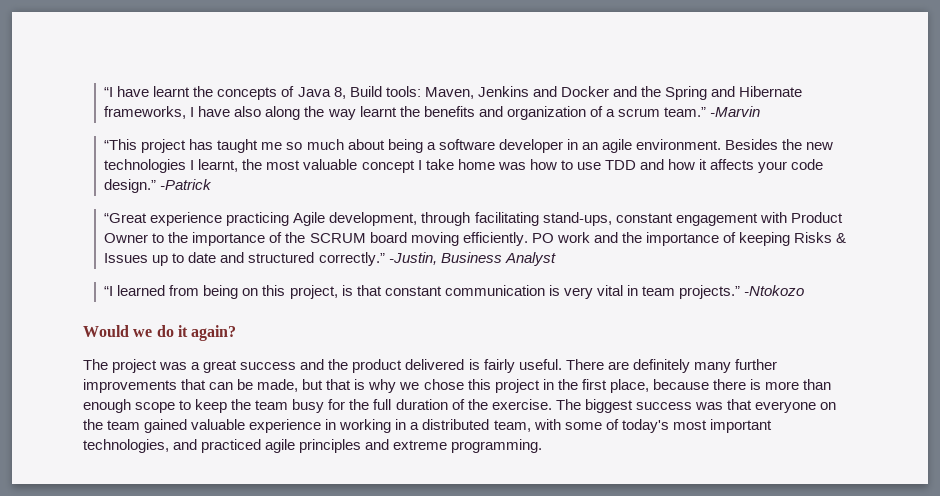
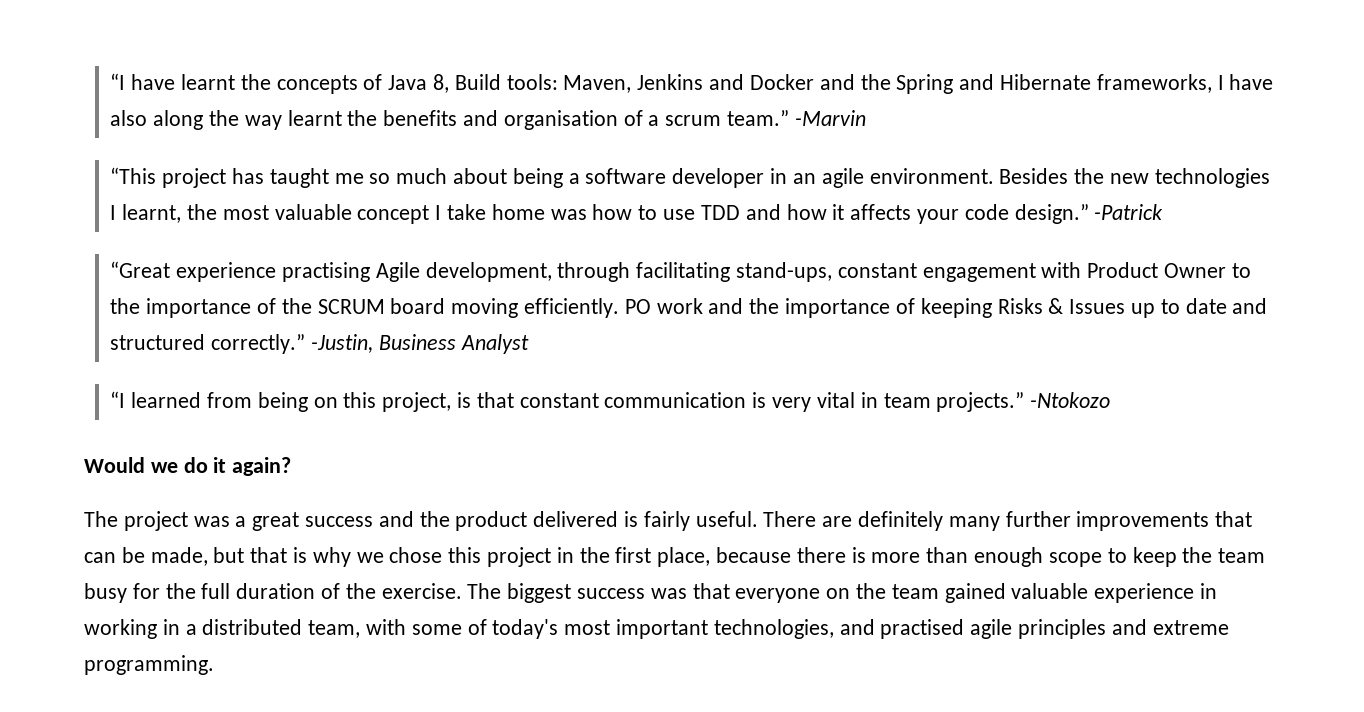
[506,106,586,120] organization -> [503,110,618,130] organisation
[226,212,290,226] practicing -> [282,262,371,282] practising
[201,439,262,453] practiced -> [880,619,965,639] practised

